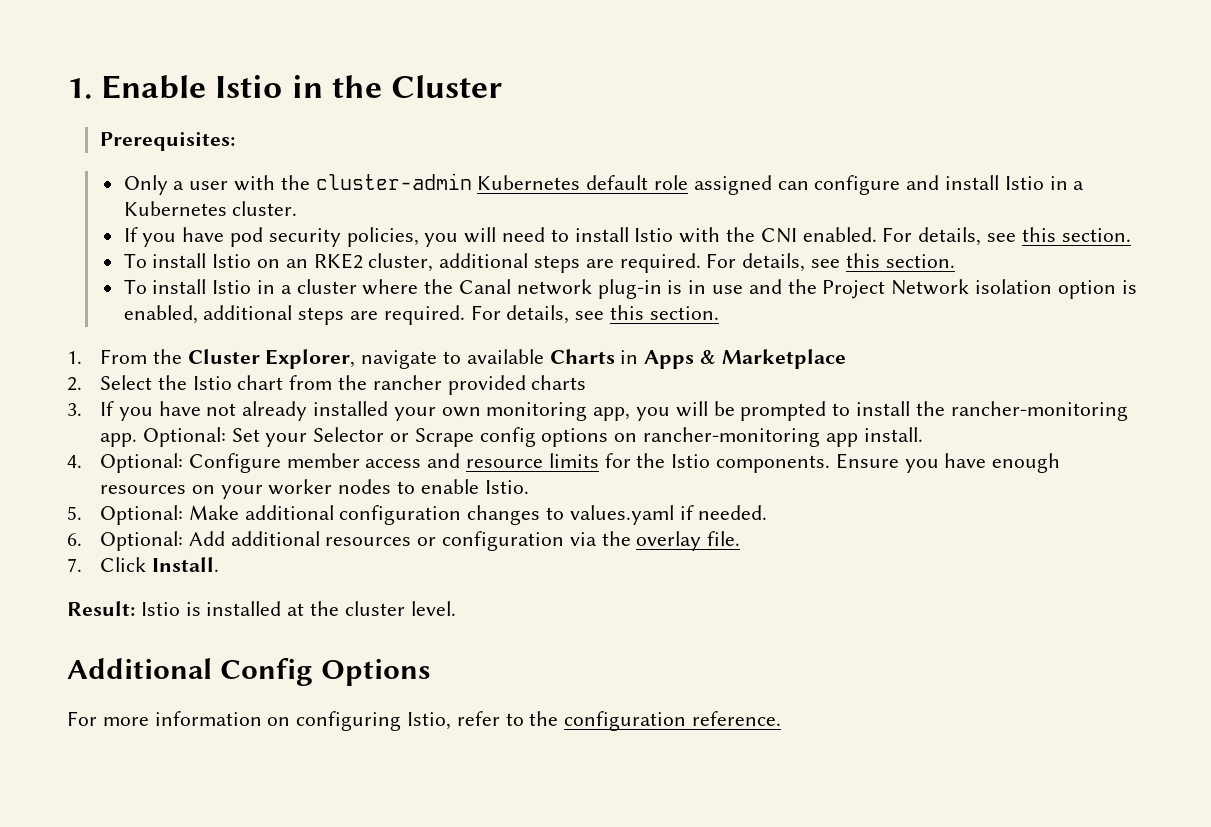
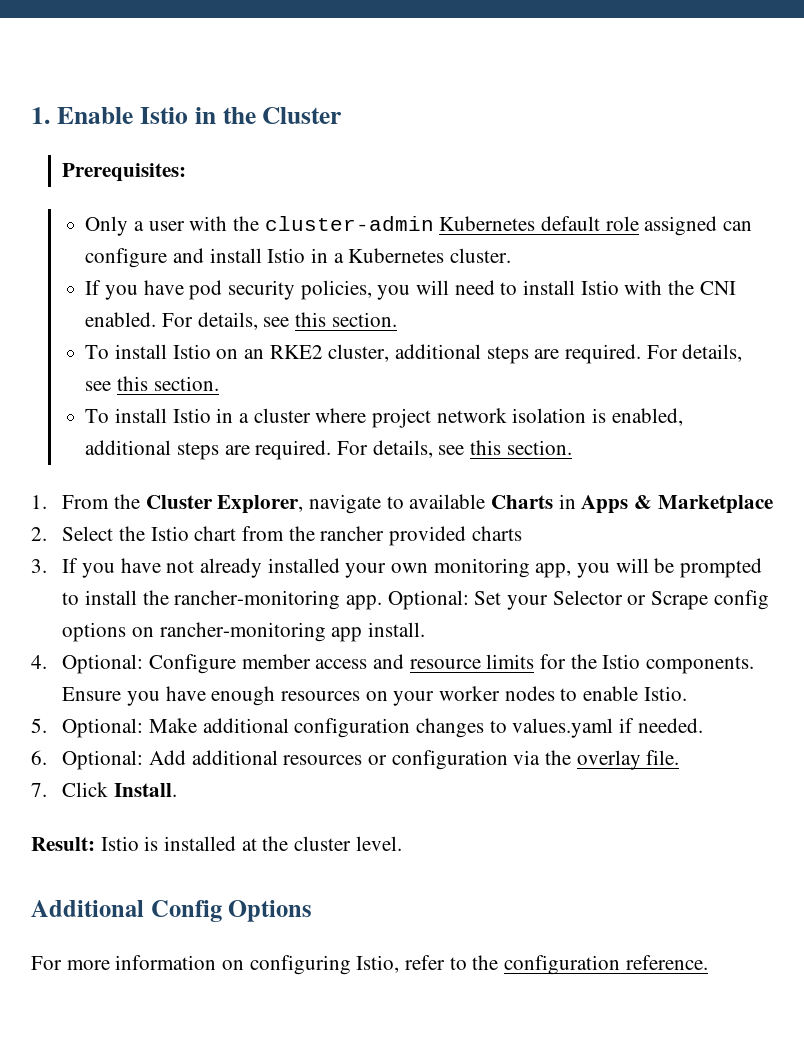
[424,279,1116,299] the Canal network plug-in is in use and the Project Network isolation option -> [372,408,587,428] project network isolation

